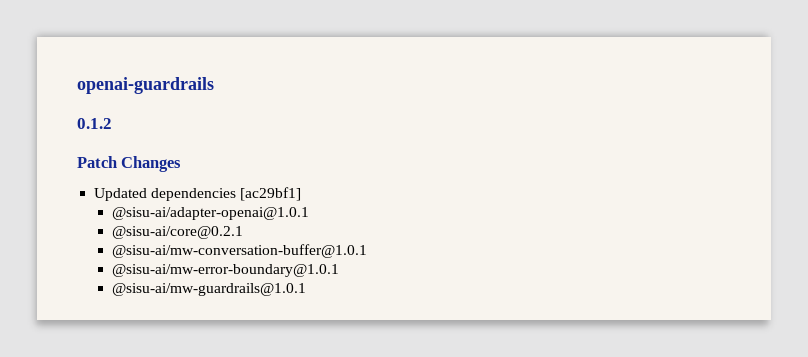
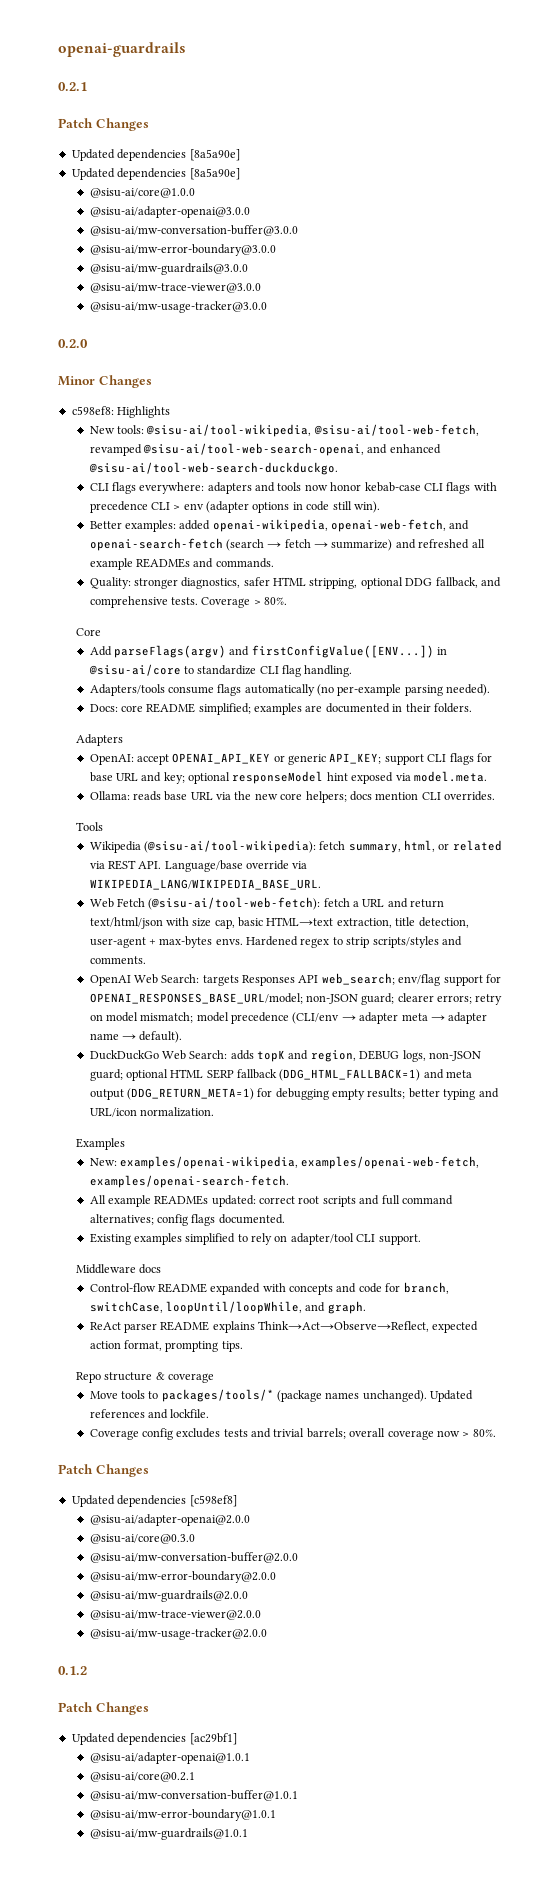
(214, 85) none -> [58,82,87,91] [58,118,149,131] [71,149,240,161] [71,168,240,180] [89,188,195,198] [89,206,250,218] [89,225,298,236] [89,244,276,256] [89,263,248,275] [89,283,261,293] [89,301,267,313] [58,339,88,348] [58,375,152,388] [71,406,171,418] [89,424,479,437] [89,443,441,456] [88,462,338,475] [89,482,497,494] [89,501,380,513] [89,519,470,532] [89,538,485,551] [89,558,274,570] [89,577,501,589] [89,596,288,608] [75,628,101,636] [89,645,448,658] [88,664,353,677] [89,684,491,696] [89,703,472,715] [75,734,123,746] [89,753,492,765] [89,771,487,784] [89,791,496,803] [75,822,103,831] [89,840,502,853] [89,860,308,872] [89,879,321,890] [89,897,445,910] [89,917,469,929] [89,936,462,948] [89,956,146,964] [89,973,501,986] [89,993,503,1005] [89,1012,488,1024] [89,1031,183,1043] [89,1050,481,1062] [89,1069,473,1081] [89,1088,499,1100] [89,1107,214,1117] [75,1138,125,1150] [89,1156,480,1169] [89,1175,289,1188] [89,1195,453,1207] [89,1214,285,1226] [89,1233,421,1245] [75,1264,162,1274] [89,1282,449,1295] [89,1301,366,1314] [89,1321,479,1333] [89,1340,243,1352] [75,1372,214,1383] [89,1389,474,1402] [89,1409,210,1419] [89,1428,496,1440] [58,1464,149,1477] [71,1495,237,1507] [89,1514,250,1526] [89,1534,195,1544] [89,1552,298,1563] [89,1571,276,1583] [89,1590,248,1602] [89,1610,261,1620] [89,1628,267,1640] // 0.2.1 // Patch Changes // Updated dependencies [8a5a90e] // Updated dependencies [8a5a90e] // @sisu-ai/core@1.0.0 // @sisu-ai/adapter-openai@3.0.0 // @sisu-ai/mw-conversation-buffer@3.0.0 // @sisu-ai/mw-error-boundary@3.0.0 // @sisu-ai/mw-guardrails@3.0.0 // @sisu-ai/mw-trace-viewer@3.0.0 // @sisu-ai/mw-usage-tracker@3.0.0 // 0.2.0 // Minor Changes // c598ef8: Highlights // New tools: @sisu-ai/tool-wikipedia, @sisu-ai/tool-web-fetch, revamped @sisu-ai/tool-web-search-openai, and enhanced @sisu-ai/tool-web-search-duckduckgo. // CLI flags everywhere: adapters and tools now honor kebab‑case CLI flags with precedence CLI > env (adapter options in code still win). // Better examples: added openai-wikipedia, openai-web-fetch, and openai-search-fetch (search → fetch → summarize) and refreshed all example READMEs and commands. // Quality: stronger diagnostics, safer HTML stripping, optional DDG fallback, and comprehensive tests. Coverage > 80%. // Core // Add parseFlags(argv) and firstConfigValue([ENV...]) in @sisu-ai/core to standardize CLI flag handling. // Adapters/tools consume flags automatically (no per‑example parsing needed). // Docs: core README simplified; examples are documented in their folders. // Adapters // OpenAI: accept OPENAI_API_KEY or generic API_KEY; support CLI flags for base URL and key; optional responseModel hint exposed via model.meta. // Ollama: reads base URL via the new core helpers; docs mention CLI overrides. // Tools // Wikipedia (@sisu-ai/tool-wikipedia): fetch summary, html, or related via REST API. Language/base override via WIKIPEDIA_LANG/WIKIPEDIA_BASE_URL. // Web Fetch (@sisu-ai/tool-web-fetch): fetch a URL and return text/html/json with size cap, basic HTML→text extraction, title detection, user‑agent + max‑bytes envs. Hardened regex to strip scripts/styles and comments. // OpenAI Web Search: targets Responses API web_search; env/flag support for OPENAI_RESPONSES_BASE_URL/model; non‑JSON guard; clearer errors; retry on model mismatch; model precedence (CLI/env → adapter meta → adapter name → default). // DuckDuckGo Web Search: adds topK and region, DEBUG logs, non‑JSON guard; optional HTML SERP fallback (DDG_HTML_FALLBACK=1) and meta output (DDG_RETURN_META=1) for debugging empty results; better typing and URL/icon normalization. // Examples // New: examples/openai-wikipedia, examples/openai-web-fetch, examples/openai-search-fetch. // All example READMEs updated: correct root scripts and full command alternatives; config flags documented. // Existing examples simplified to rely on adapter/tool CLI support. // Middleware docs // Control‑flow README expanded with concepts and code for branch, switchCase, loopUntil/loopWhile, and graph. // ReAct parser README explains Think→Act→Observe→Reflect, expected action format, prompting tips. // Repo structure & coverage // Move tools to packages/tools/* (package names unchanged). Updated references and lockfile. // Coverage config excludes tests and trivial barrels; overall coverage now > 80%. // Patch Changes // Updated dependencies [c598ef8] // @sisu-ai/adapter-openai@2.0.0 // @sisu-ai/core@0.3.0 // @sisu-ai/mw-conversation-buffer@2.0.0 // @sisu-ai/mw-error-boundary@2.0.0 // @sisu-ai/mw-guardrails@2.0.0 // @sisu-ai/mw-trace-viewer@2.0.0 // @sisu-ai/mw-usage-tracker@2.0.0

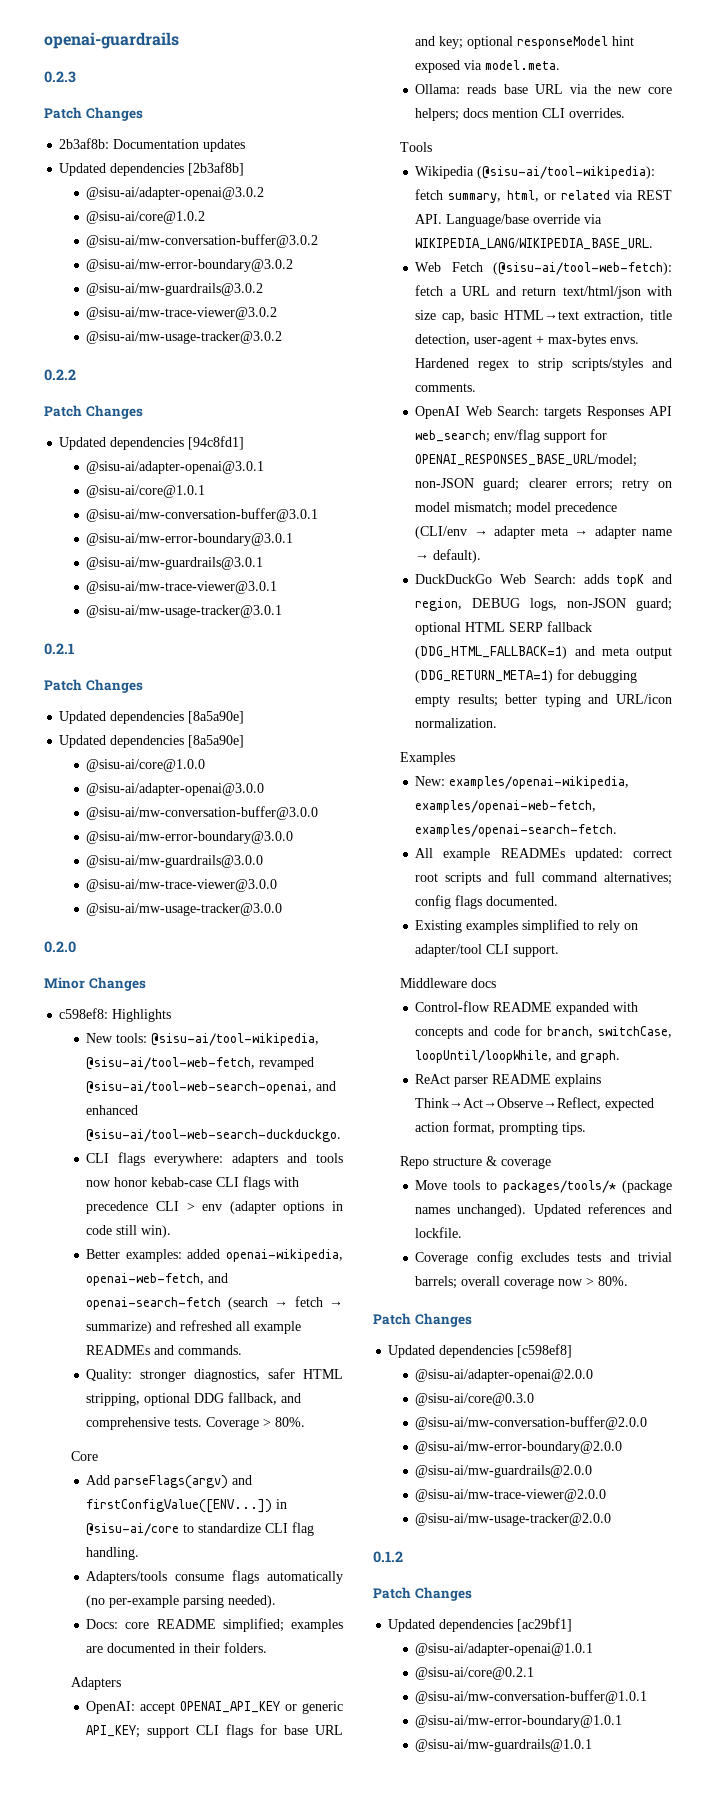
(186, 49) none -> [44,71,76,83] [44,107,143,121] [59,138,246,152] [59,162,245,176] [86,187,265,200] [86,211,206,224] [86,234,319,248] [86,259,294,272] [86,283,264,296] [86,307,278,320] [86,331,283,344] [44,369,76,381] [44,405,143,419] [59,436,245,450] [86,461,265,474] [86,485,206,498] [86,508,319,522] [86,533,294,546] [86,557,264,570] [86,581,278,594] [86,605,283,618] // 0.2.3 // Patch Changes // 2b3af8b: Documentation updates // Updated dependencies [2b3af8b] // @sisu-ai/adapter-openai@3.0.2 // @sisu-ai/core@1.0.2 // @sisu-ai/mw-conversation-buffer@3.0.2 // @sisu-ai/mw-error-boundary@3.0.2 // @sisu-ai/mw-guardrails@3.0.2 // @sisu-ai/mw-trace-viewer@3.0.2 // @sisu-ai/mw-usage-tracker@3.0.2 // 0.2.2 // Patch Changes // Updated dependencies [94c8fd1] // @sisu-ai/adapter-openai@3.0.1 // @sisu-ai/core@1.0.1 // @sisu-ai/mw-conversation-buffer@3.0.1 // @sisu-ai/mw-error-boundary@3.0.1 // @sisu-ai/mw-guardrails@3.0.1 // @sisu-ai/mw-trace-viewer@3.0.1 // @sisu-ai/mw-usage-tracker@3.0.1

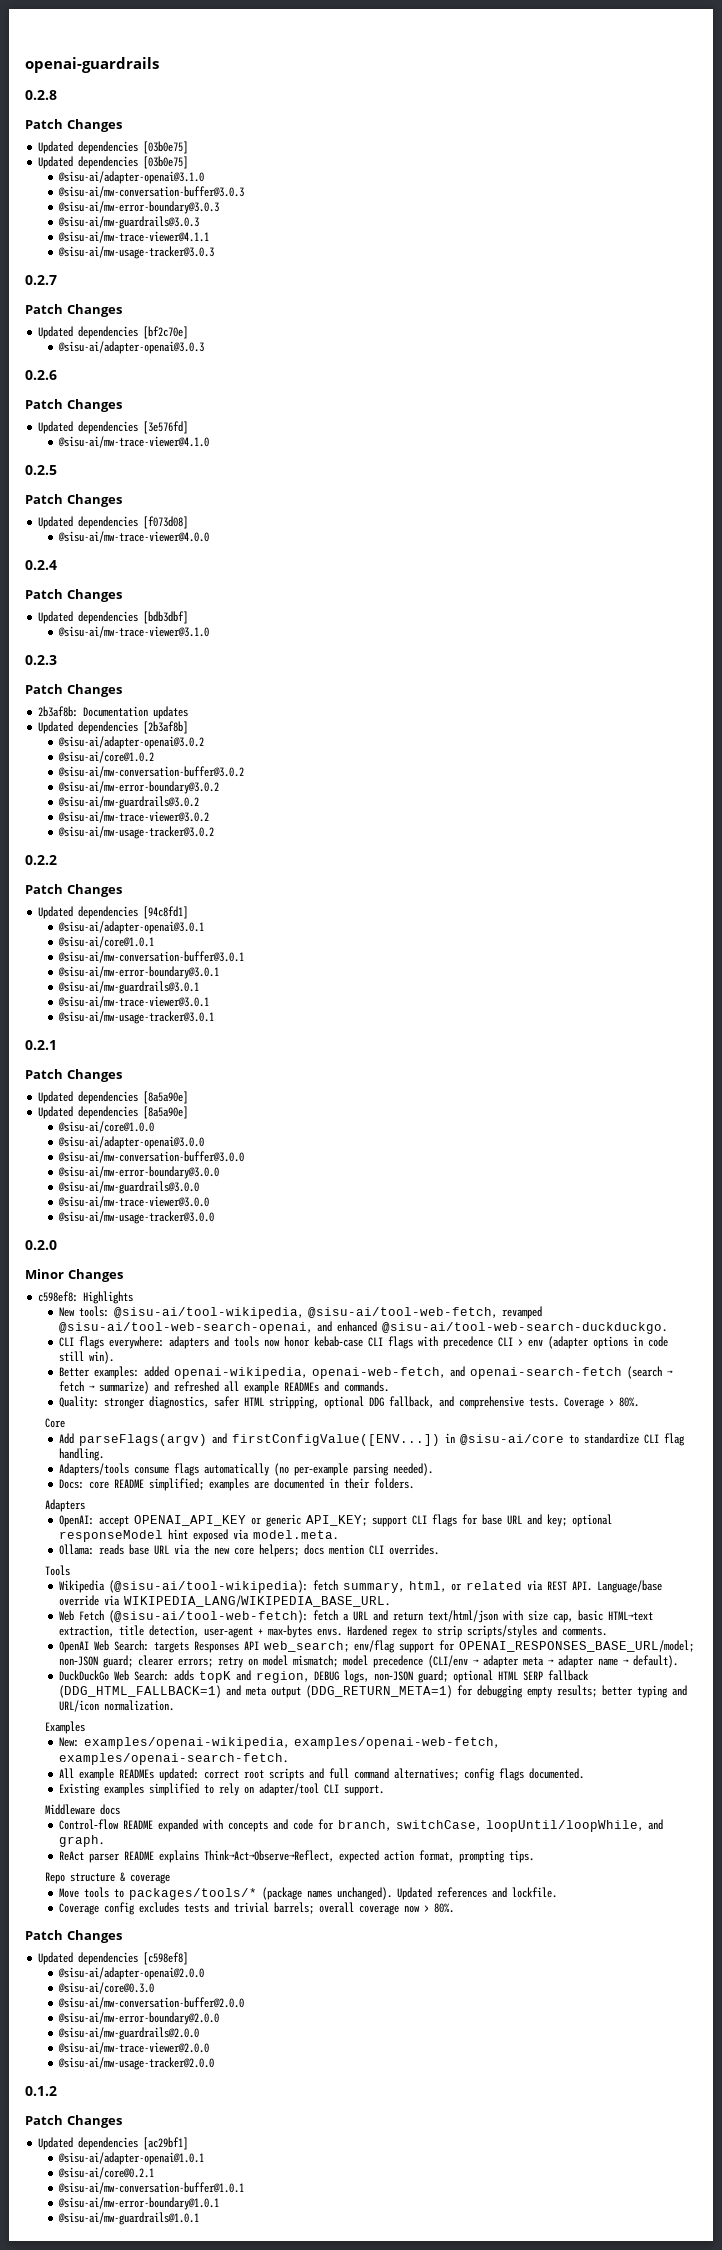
(179, 40) none -> [25,90,57,100] [25,119,122,132] [38,141,189,154] [38,156,189,169] [57,171,204,184] [57,186,244,198] [57,201,219,214] [57,216,199,229] [57,231,209,243] [57,246,214,259] [25,275,57,285] [25,304,122,317] [38,326,189,339] [57,341,204,354] [25,370,57,380] [25,399,122,412] [38,421,189,434] [57,436,209,448] [25,465,57,475] [25,494,122,507] [38,516,189,529] [57,531,209,543] [25,560,57,570] [25,589,122,602] [38,611,189,624] [57,626,209,638] // 0.2.8 // Patch Changes // Updated dependencies [03b0e75] // Updated dependencies [03b0e75] // @sisu-ai/adapter-openai@3.1.0 // @sisu-ai/mw-conversation-buffer@3.0.3 // @sisu-ai/mw-error-boundary@3.0.3 // @sisu-ai/mw-guardrails@3.0.3 // @sisu-ai/mw-trace-viewer@4.1.1 // @sisu-ai/mw-usage-tracker@3.0.3 // 0.2.7 // Patch Changes // Updated dependencies [bf2c70e] // @sisu-ai/adapter-openai@3.0.3 // 0.2.6 // Patch Changes // Updated dependencies [3e576fd] // @sisu-ai/mw-trace-viewer@4.1.0 // 0.2.5 // Patch Changes // Updated dependencies [f073d08] // @sisu-ai/mw-trace-viewer@4.0.0 // 0.2.4 // Patch Changes // Updated dependencies [bdb3dbf] // @sisu-ai/mw-trace-viewer@3.1.0

